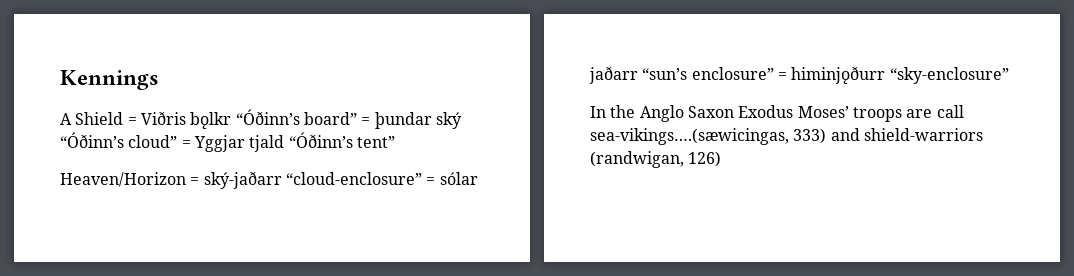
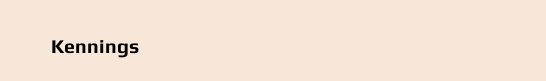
[60,109,462,130] [60,132,395,152] [60,171,478,189] [589,66,1009,85] [590,105,964,122] [590,128,983,145] [590,151,722,168] // A Shield = Viðris bǫlkr “Óðinn’s board” = þundar ský “Óðinn’s cloud” = Yggjar tjald “Óðinn’s tent” // Heaven/Horizon = ský-jaðarr “cloud-enclosure” = sólar jaðarr “sun’s enclosure” = himinjǫðurr “sky-enclosure” // In the Anglo Saxon Exodus Moses’ troops are call sea-vikings….(sæwicingas, 333) and shield-warriors (randwigan, 126) -> (139, 49) none

